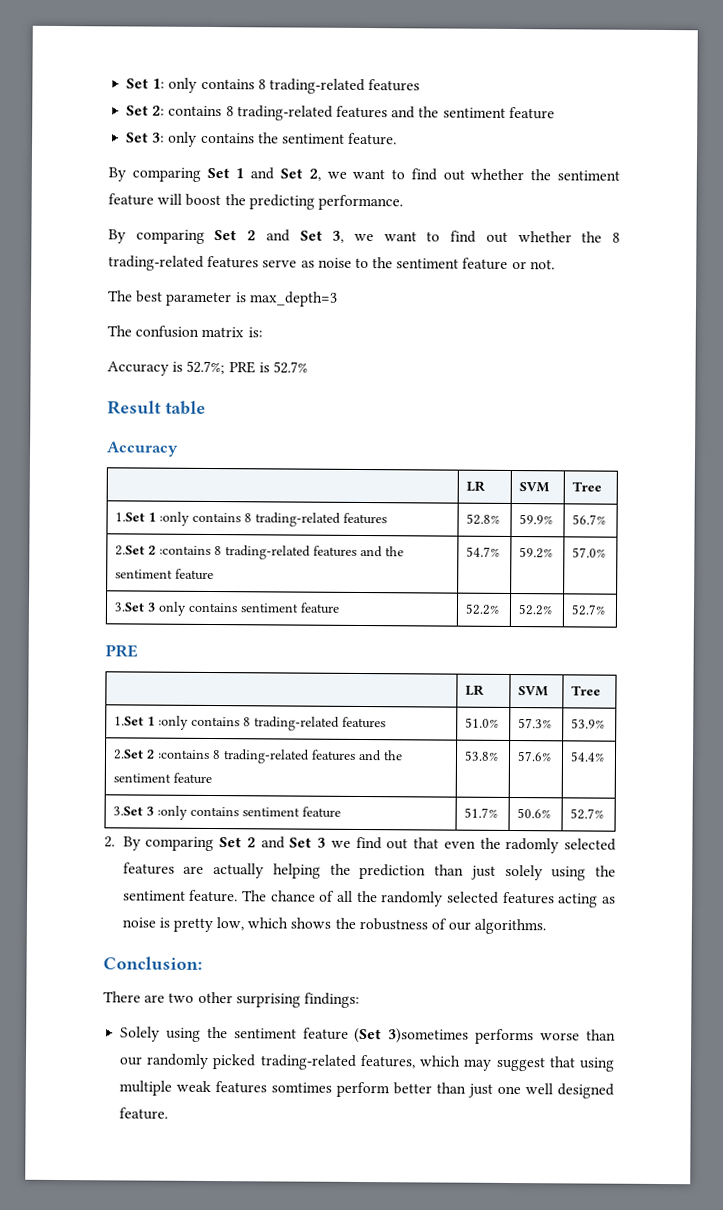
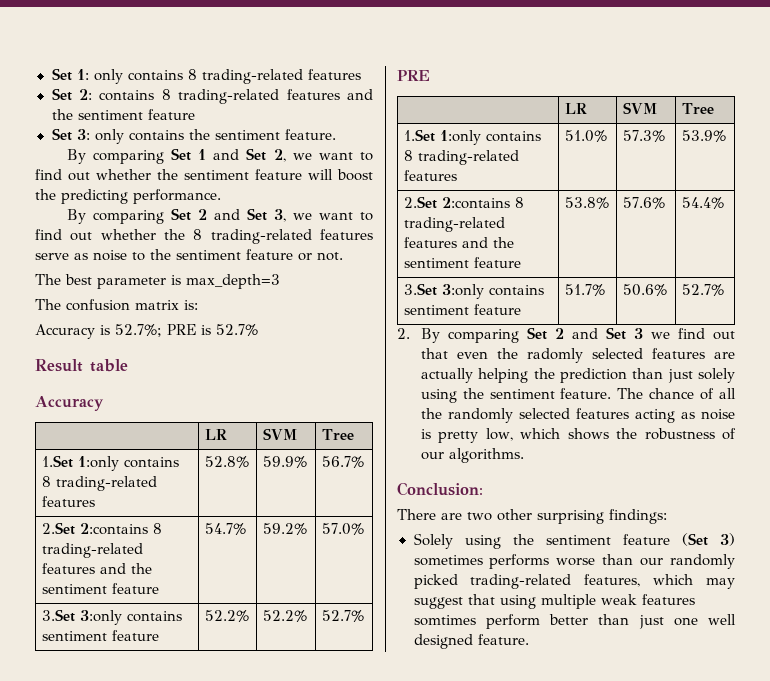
[148,511,191,526] 1 :only -> [77,456,119,471] 1:only
[148,545,212,556] 2 :contains -> [79,523,148,535] 2:contains
[147,601,188,616] 3 only -> [79,610,122,625] 3:only
[147,715,190,730] 1 :only -> [439,130,481,145] 1:only
[146,749,211,759] 2 :contains -> [441,197,510,209] 2:contains
[146,805,189,820] 3 :only -> [441,284,484,299] 3:only
[388,1028,470,1044] 3)sometimes -> [720,533,735,546] [413,555,483,566] 3) sometimes

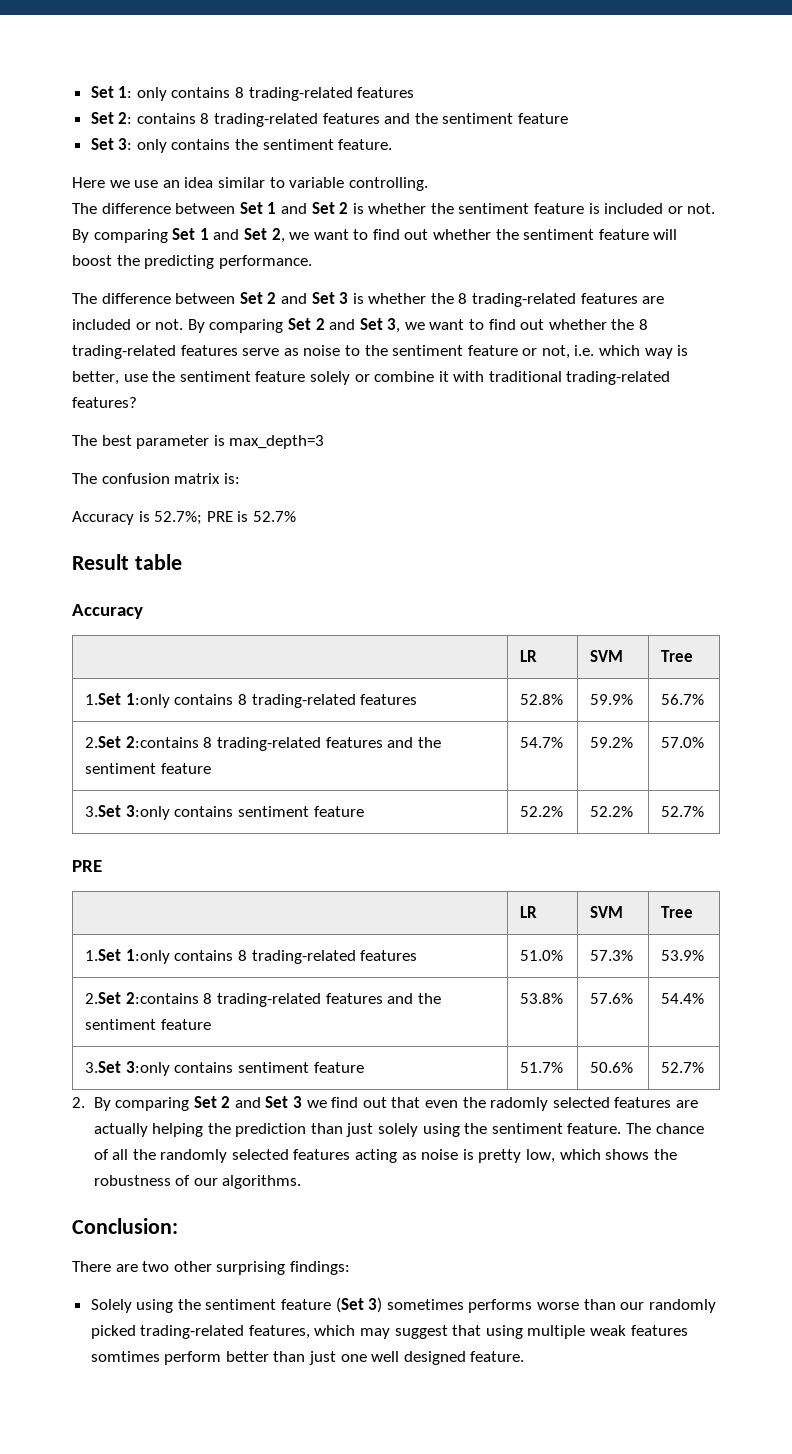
(336, 134) none -> [72,177,428,191] [72,202,716,214] Here we use an idea similar to variable controlling. // The difference between Set 1 and Set 2 is whether the sentiment feature is included or not.
(221, 196) none -> [72,292,665,307] [72,319,184,330] The difference between Set 2 and Set 3 is whether the 8 trading-related features are included or not.
[317,252,343,261] not. -> [541,345,689,359] [72,371,671,385] [72,397,137,408] not, i.e. which way is better, use the sentiment feature solely or combine it with traditional trading-related features?

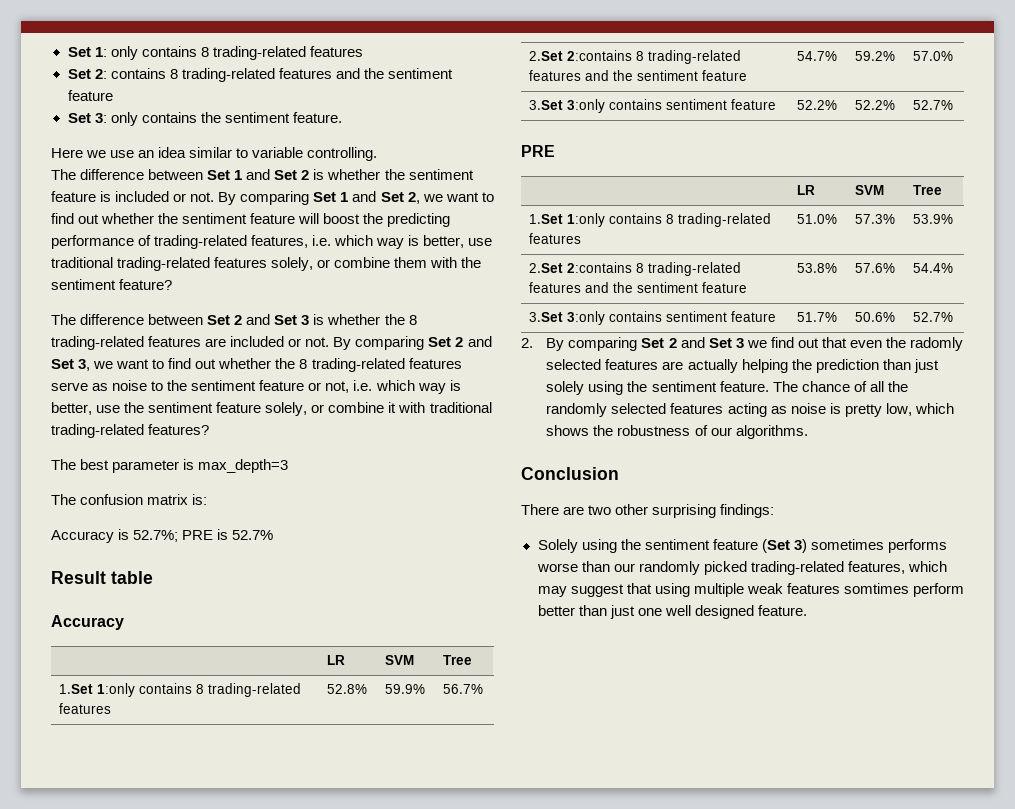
[218,255,312,269] performance. -> [51,235,493,249] [51,257,482,271] [51,279,173,290] performance of trading-related features, i.e. which way is better, use traditional trading-related features solely, or combine them with the sentiment feature?
[309,371,350,385] solely -> [265,402,308,416] solely,
[72,1218,178,1234] Conclusion: -> [521,467,619,480] Conclusion

